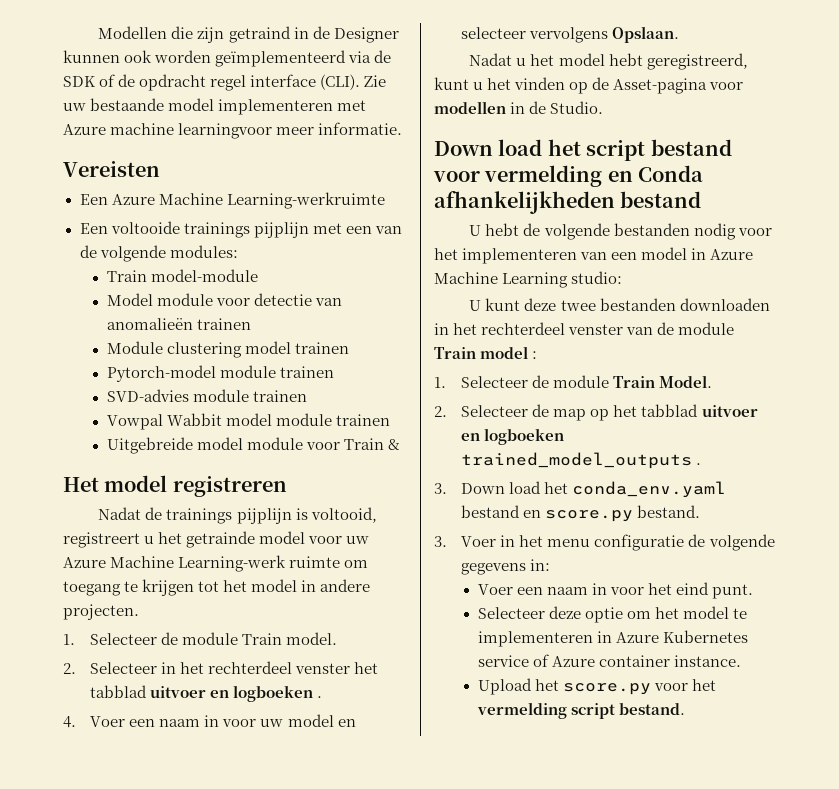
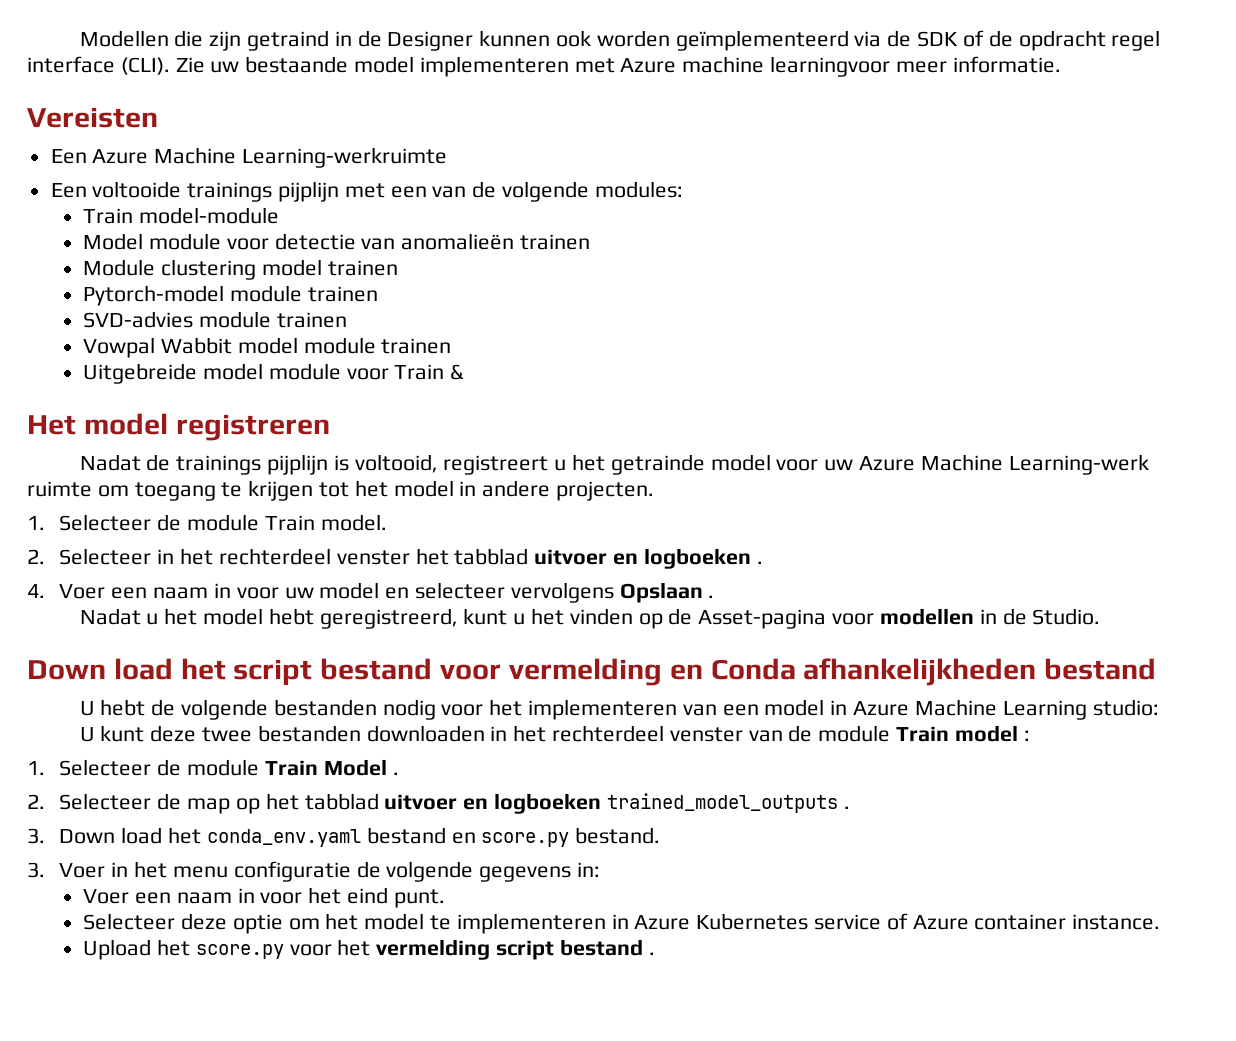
[612,26,680,43] Opslaan. -> [619,582,715,603] Opslaan .
[659,375,713,388] Model. -> [323,759,399,776] Model .
[618,703,685,715] bestand. -> [559,939,655,956] bestand .

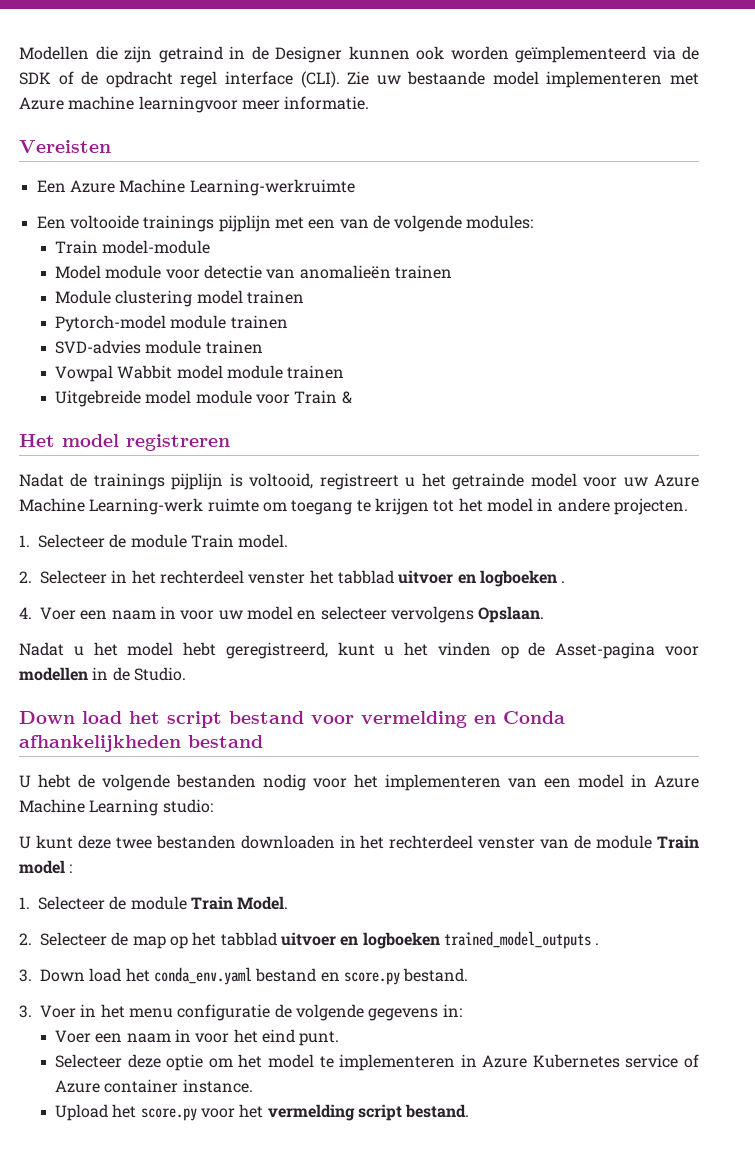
[619,582,715,603] Opslaan . -> [478,606,545,623] Opslaan.
[323,759,399,776] Model . -> [237,896,289,910] Model.
[559,939,655,956] bestand . -> [405,1104,470,1118] bestand.

